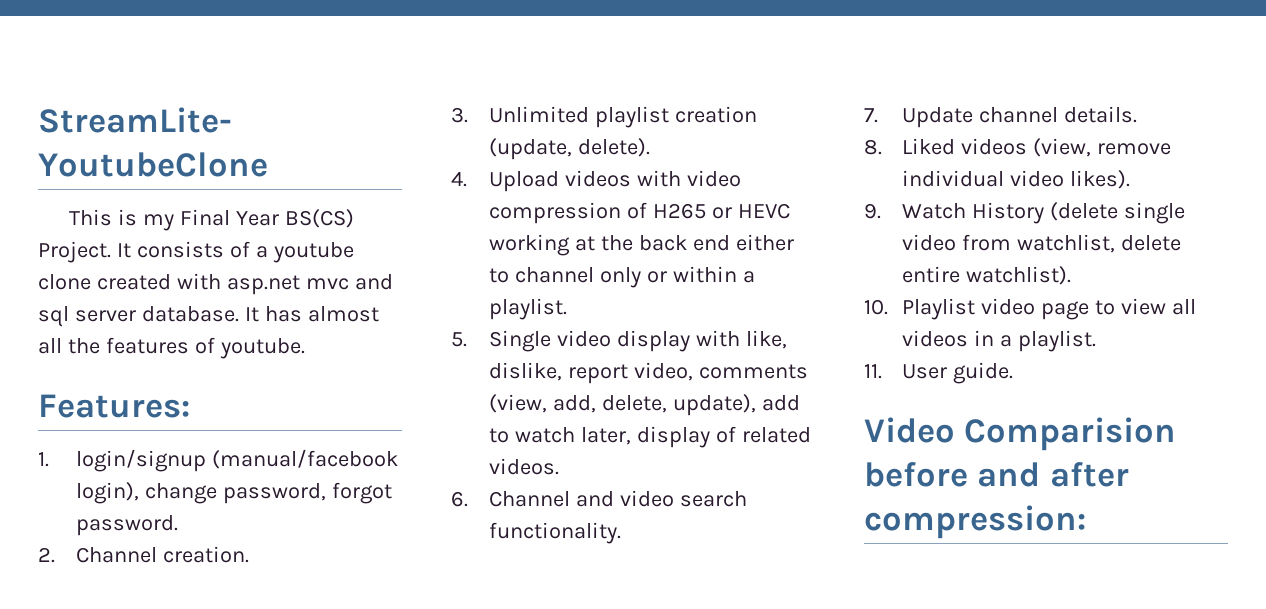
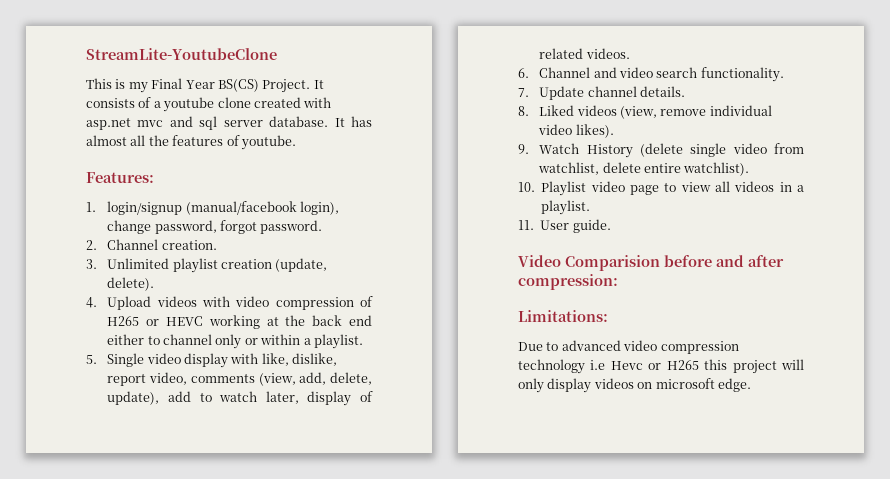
(1086, 522) none -> [518,310,608,322] [518,340,739,354] [518,359,804,374] [518,378,751,393] // Limitations: // Due to advanced video compression technology i.e Hevc or H265 this project will only display videos on microsoft edge.

